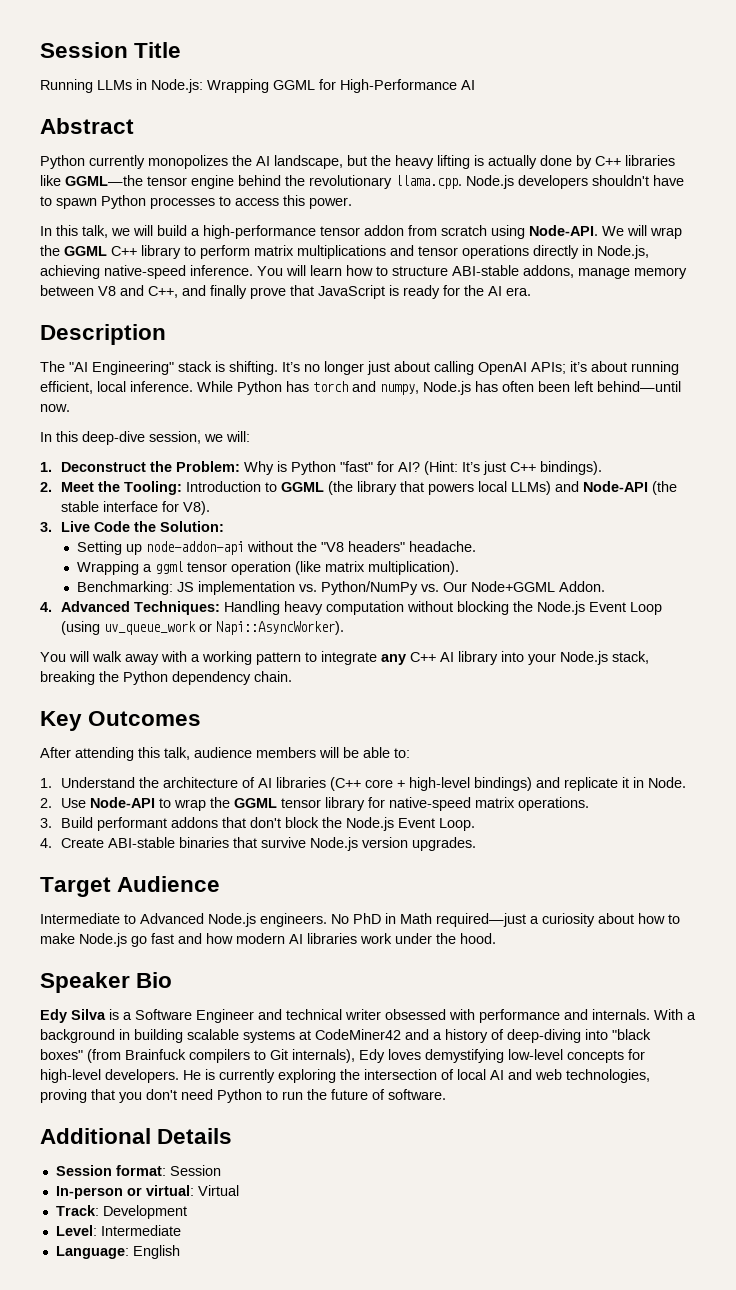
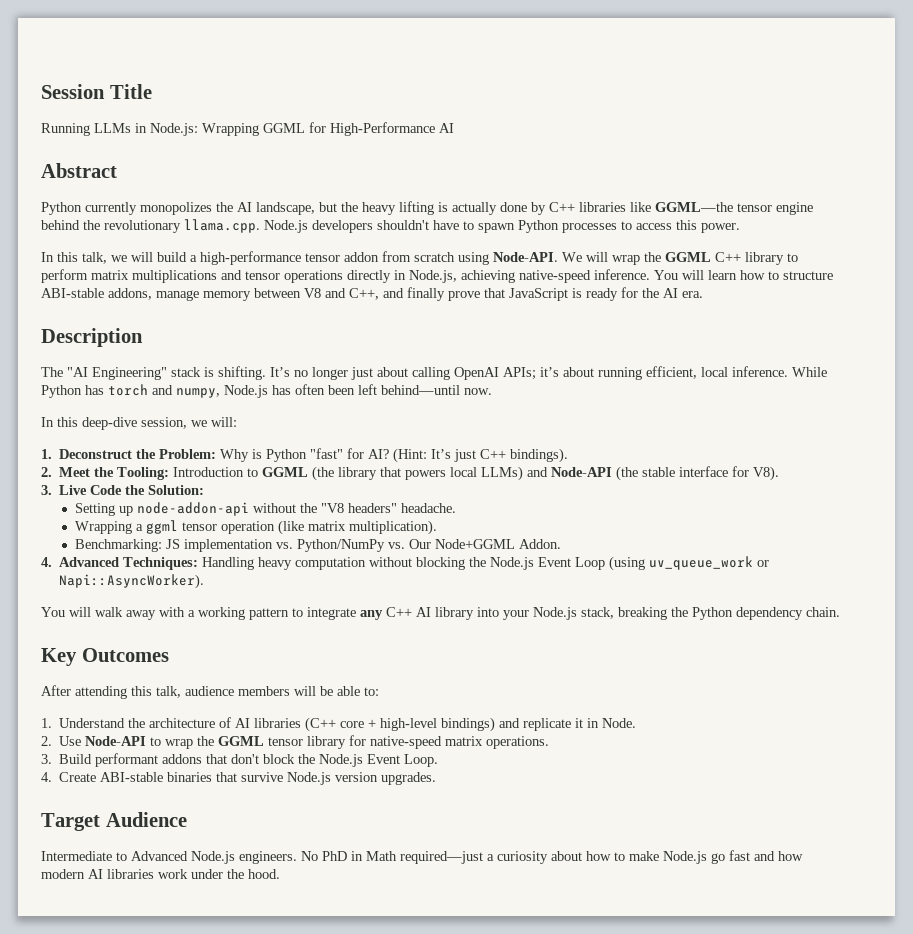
[40,972,173,993] [40,1009,696,1023] [40,1029,651,1043] [40,1049,645,1063] [40,1069,650,1083] [40,1089,446,1103] [40,1128,233,1144] [55,1165,221,1176] [55,1185,239,1199] [55,1205,187,1219] [55,1225,181,1236] [55,1245,180,1259] // Speaker Bio // Edy Silva is a Software Engineer and technical writer obsessed with performance and internals. With a background in building scalable systems at CodeMiner42 and a history of deep-diving into "black boxes" (from Brainfuck compilers to Git internals), Edy loves demystifying low-level concepts for high-level developers. He is currently exploring the intersection of local AI and web technologies, proving that you don't need Python to run the future of software. // Additional Details // Session format: Session // In-person or virtual: Virtual // Track: Development // Level: Intermediate // Language: English -> (280, 874) none

